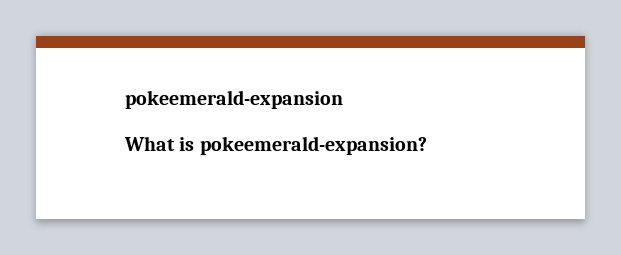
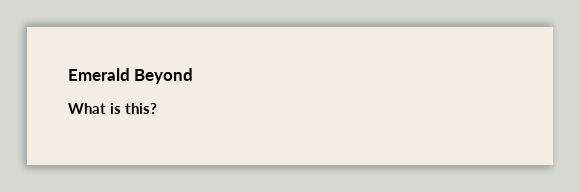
[125,90,343,109] pokeemerald-expansion -> [68,68,194,84] Emerald Beyond
[199,136,427,155] pokeemerald-expansion? -> [125,103,158,114] this?

